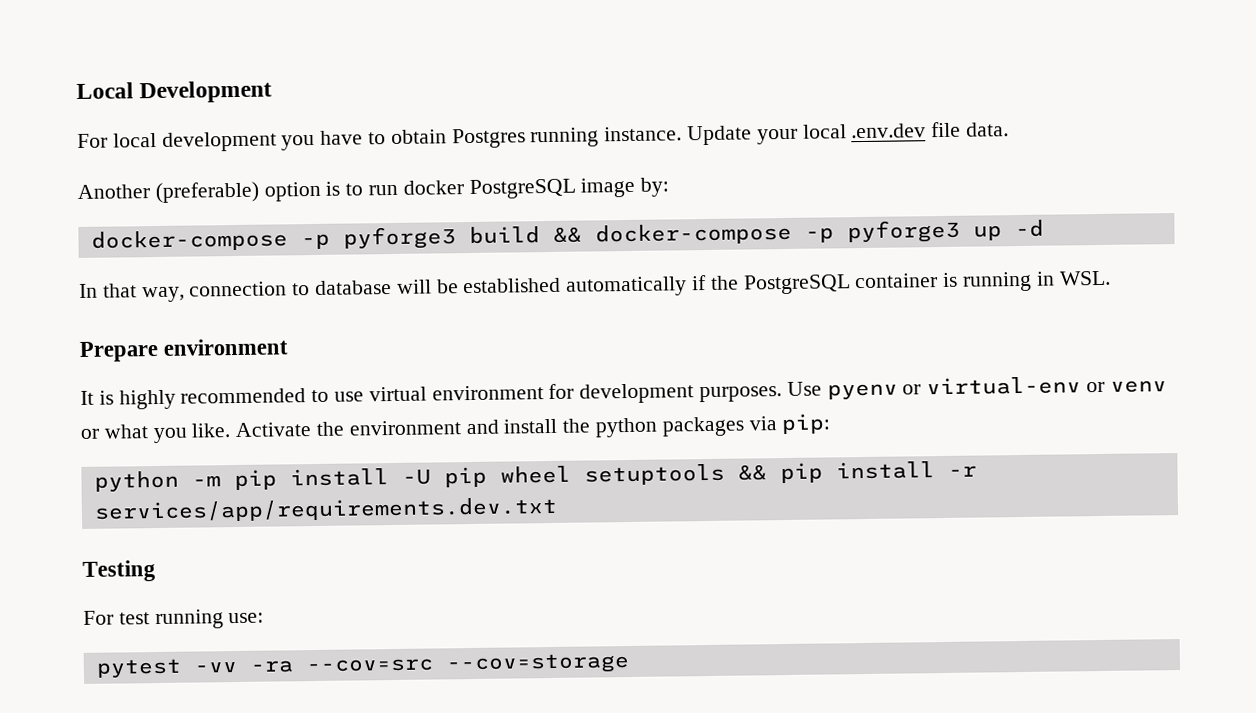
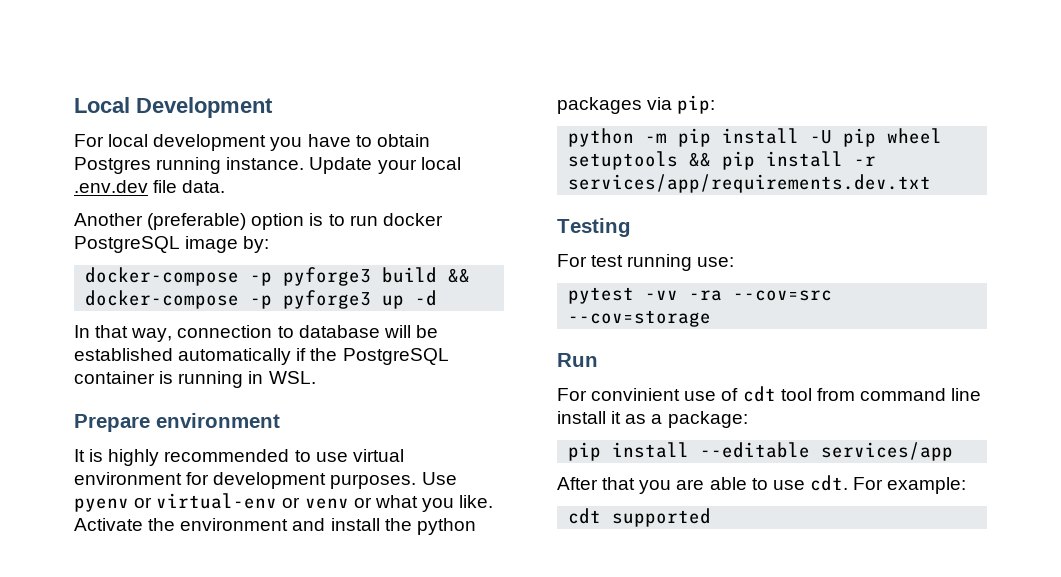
(630, 664) none -> [557,353,598,367] [557,386,982,402] [557,411,748,428] [568,442,954,461] [557,475,967,494] [568,508,712,527] // Run // For convinient use of cdt tool from command line install it as a package: // pip install --editable services/app // After that you are able to use cdt. For example: // cdt supported

